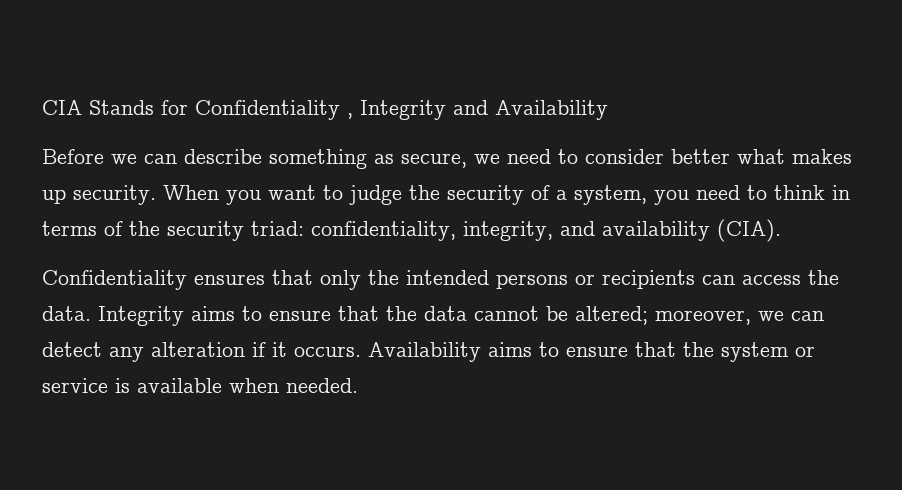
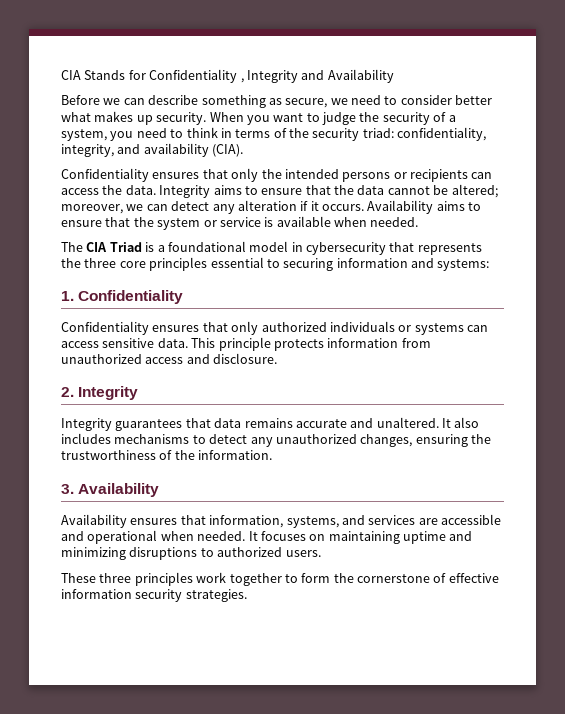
(358, 385) none -> [61,241,482,255] [61,257,490,271] [61,290,184,304] [61,321,488,335] [61,337,431,351] [61,353,278,364] [61,386,139,400] [61,417,480,431] [61,433,491,447] [61,450,273,460] [61,483,160,497] [61,514,501,528] [61,530,473,544] [61,547,321,560] [61,572,499,586] [61,589,247,602] // The CIA Triad is a foundational model in cybersecurity that represents the three core principles essential to securing information and systems: // 1. Confidentiality // Confidentiality ensures that only authorized individuals or systems can access sensitive data. This principle protects information from unauthorized access and disclosure. // 2. Integrity // Integrity guarantees that data remains accurate and unaltered. It also includes mechanisms to detect any unauthorized changes, ensuring the trustworthiness of the information. // 3. Availability // Availability ensures that information, systems, and services are accessible and operational when needed. It focuses on maintaining uptime and minimizing disruptions to authorized users. // These three principles work together to form the cornerstone of effective information security strategies.

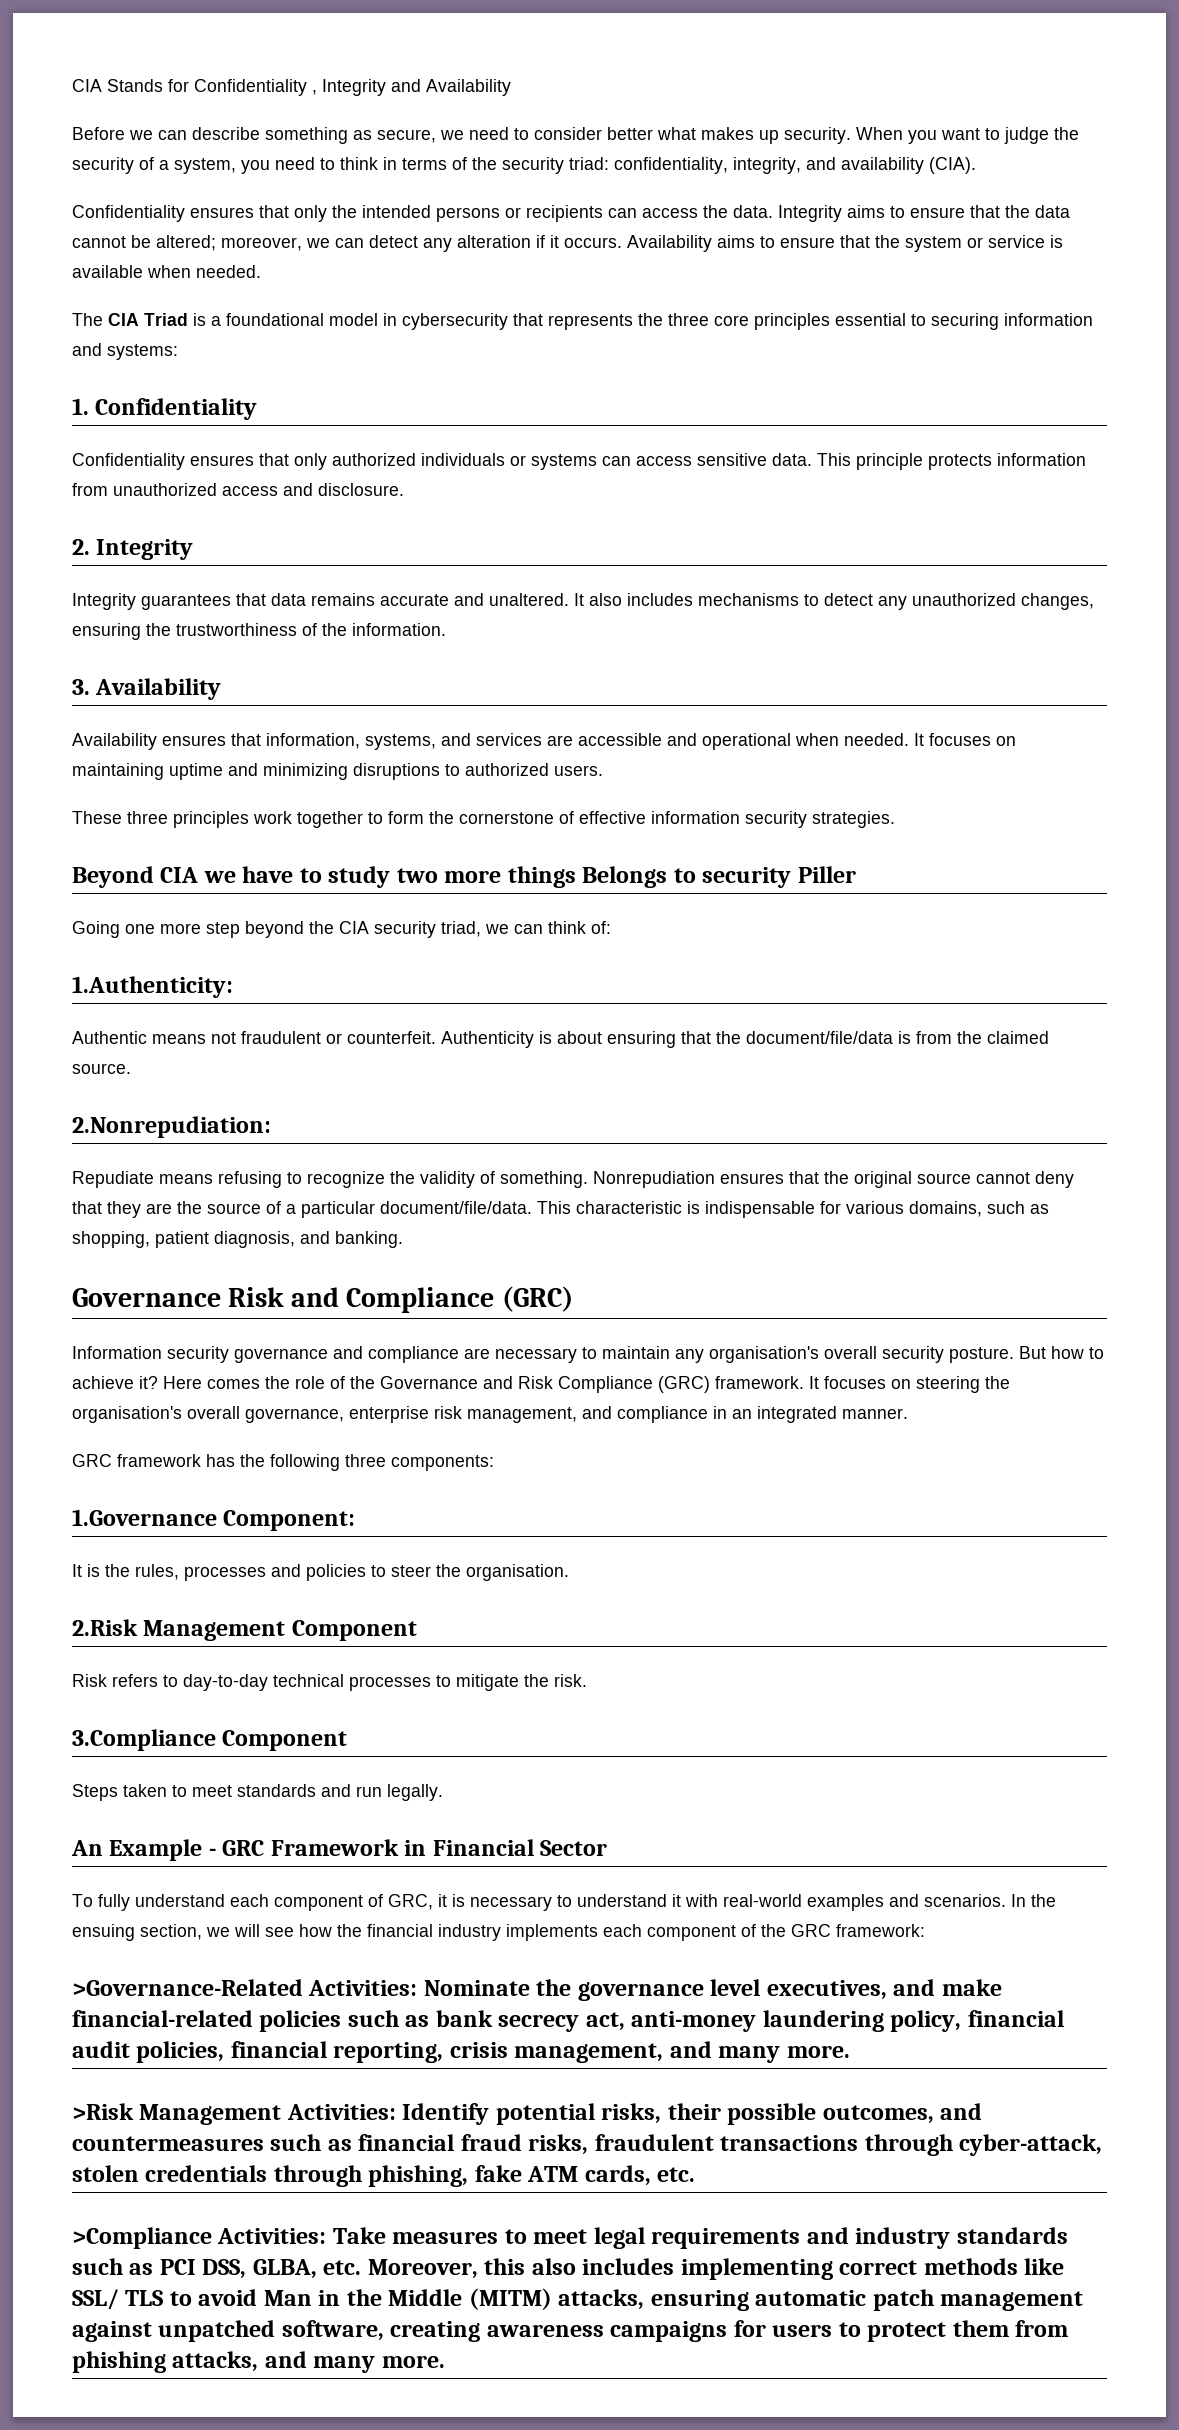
(247, 595) none -> [72,866,856,888] [72,921,611,938] [72,976,233,998] [72,1031,1049,1048] [72,1063,131,1074] [72,1116,271,1138] [72,1171,1074,1188] [72,1201,1049,1218] [72,1231,403,1248] [72,1286,573,1313] [72,1346,1104,1363] [72,1376,1010,1393] [72,1406,908,1423] [72,1454,494,1471] [72,1509,356,1531] [72,1564,569,1581] [72,1619,417,1641] [72,1674,587,1691] [72,1729,348,1751] [72,1784,443,1801] [71,1839,608,1861] [72,1894,1056,1911] [72,1924,925,1941] [72,1979,1002,2001] [72,2010,1064,2032] [72,2041,850,2063] [72,2103,983,2125] [72,2134,1103,2156] [72,2165,696,2187] [72,2227,1068,2249] [72,2258,1065,2280] [72,2288,1084,2311] [72,2320,1069,2342] [72,2351,445,2373] // Beyond CIA we have to study two more things Belongs to security Piller // Going one more step beyond the CIA security triad, we can think of: // 1.Authenticity: // Authentic means not fraudulent or counterfeit. Authenticity is about ensuring that the document/file/data is from the claimed source. // 2.Nonrepudiation: // Repudiate means refusing to recognize the validity of something. Nonrepudiation ensures that the original source cannot deny that they are the source of a particular document/file/data. This characteristic is indispensable for various domains, such as shopping, patient diagnosis, and banking. // Governance Risk and Compliance (GRC) // Information security governance and compliance are necessary to maintain any organisation's overall security posture. But how to achieve it? Here comes the role of the Governance and Risk Compliance (GRC) framework. It focuses on steering the organisation's overall governance, enterprise risk management, and compliance in an integrated manner. // GRC framework has the following three components: // 1.Governance Component: // It is the rules, processes and policies to steer the organisation. // 2.Risk Management Component // Risk refers to day-to-day technical processes to mitigate the risk. // 3.Compliance Component // Steps taken to meet standards and run legally. // An Example - GRC Framework in Financial Sector // To fully understand each component of GRC, it is necessary to understand it with real-world examples and scenarios. In the ensuing section, we will see how the financial industry implements each component of the GRC framework: // >Governance-Related Activities: Nominate the governance level executives, and make financial-related policies such as bank secrecy act, anti-money laundering policy, financial audit policies, financial reporting, crisis management, and many more. // >Risk Management Activities: Identify potential risks, their possible outcomes, and countermeasures such as financial fraud risks, fraudulent transactions through cyber-attack, stolen credentials through phishing, fake ATM cards, etc. // >Compliance Activities: Take measures to meet legal requirements and industry standards such as PCI DSS, GLBA, etc. Moreover, this also includes implementing correct methods like SSL/ TLS to avoid Man in the Middle (MITM) attacks, ensuring automatic patch management against unpatched software, creating awareness campaigns for users to protect them from phishing attacks, and many more.

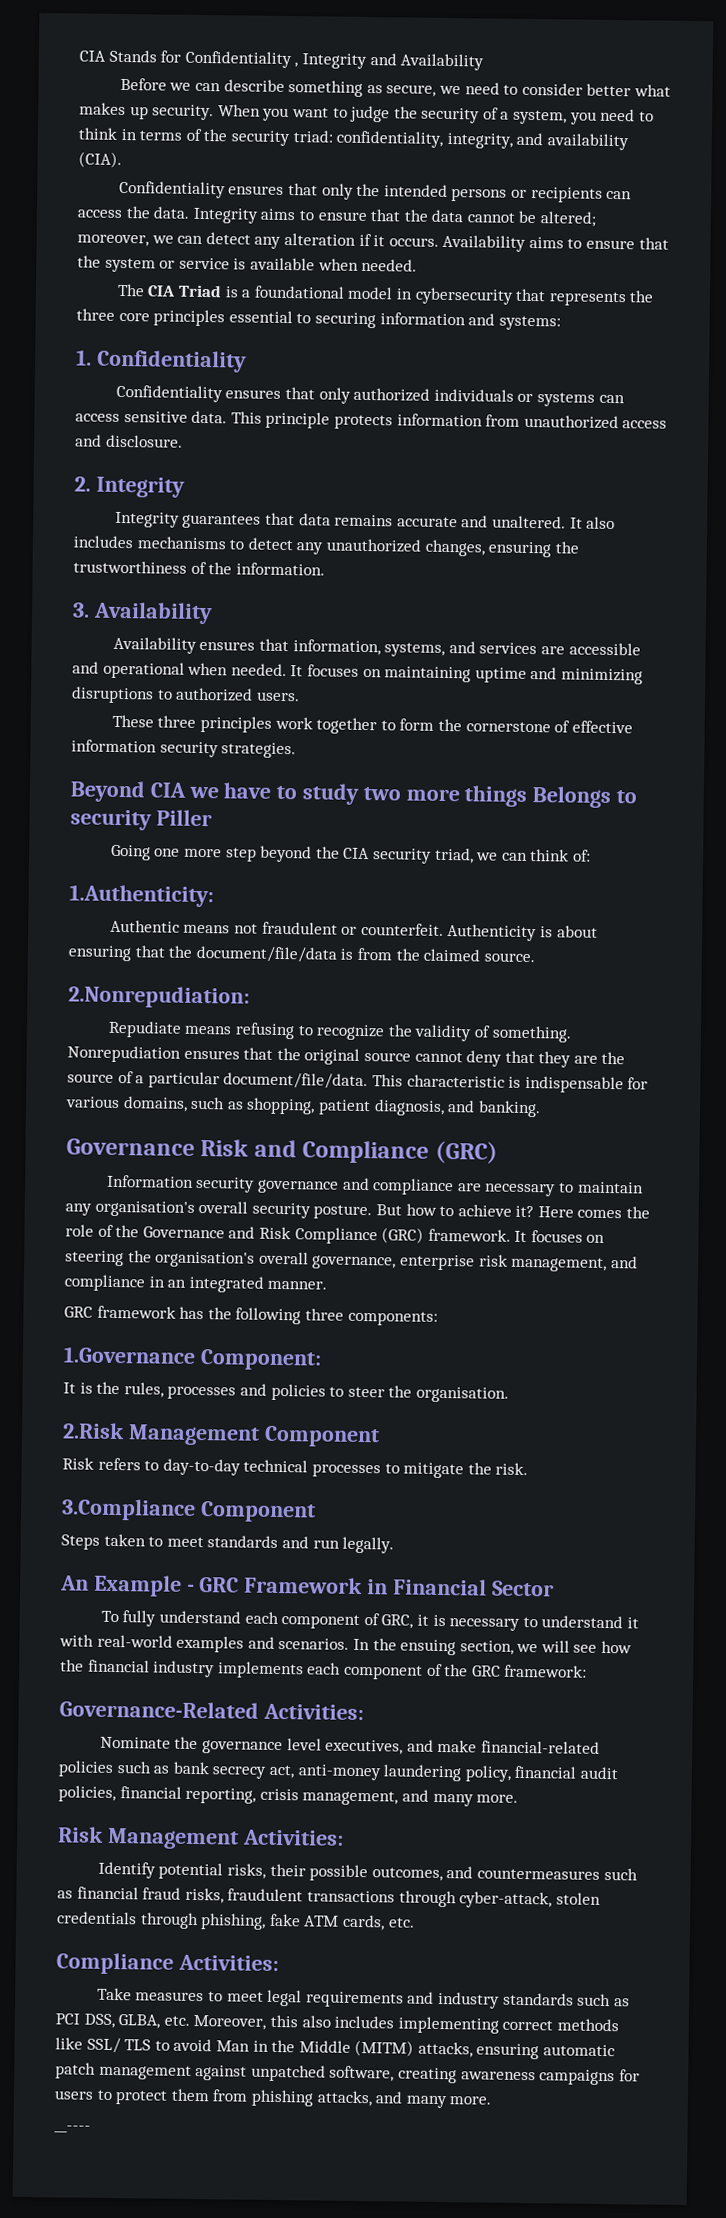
[72,1979,418,1996] >Governance-Related Activities: -> [59,1700,364,1721] Governance-Related Activities: //
[72,2103,134,2120] >Risk -> [58,1826,104,1843] Risk
(396, 2112) none -> (344, 1837) //
[72,2227,327,2249] >Compliance Activities: -> [56,1952,279,1975] Compliance Activities: //
(445, 2361) none -> [54,2125,91,2133] // __----

